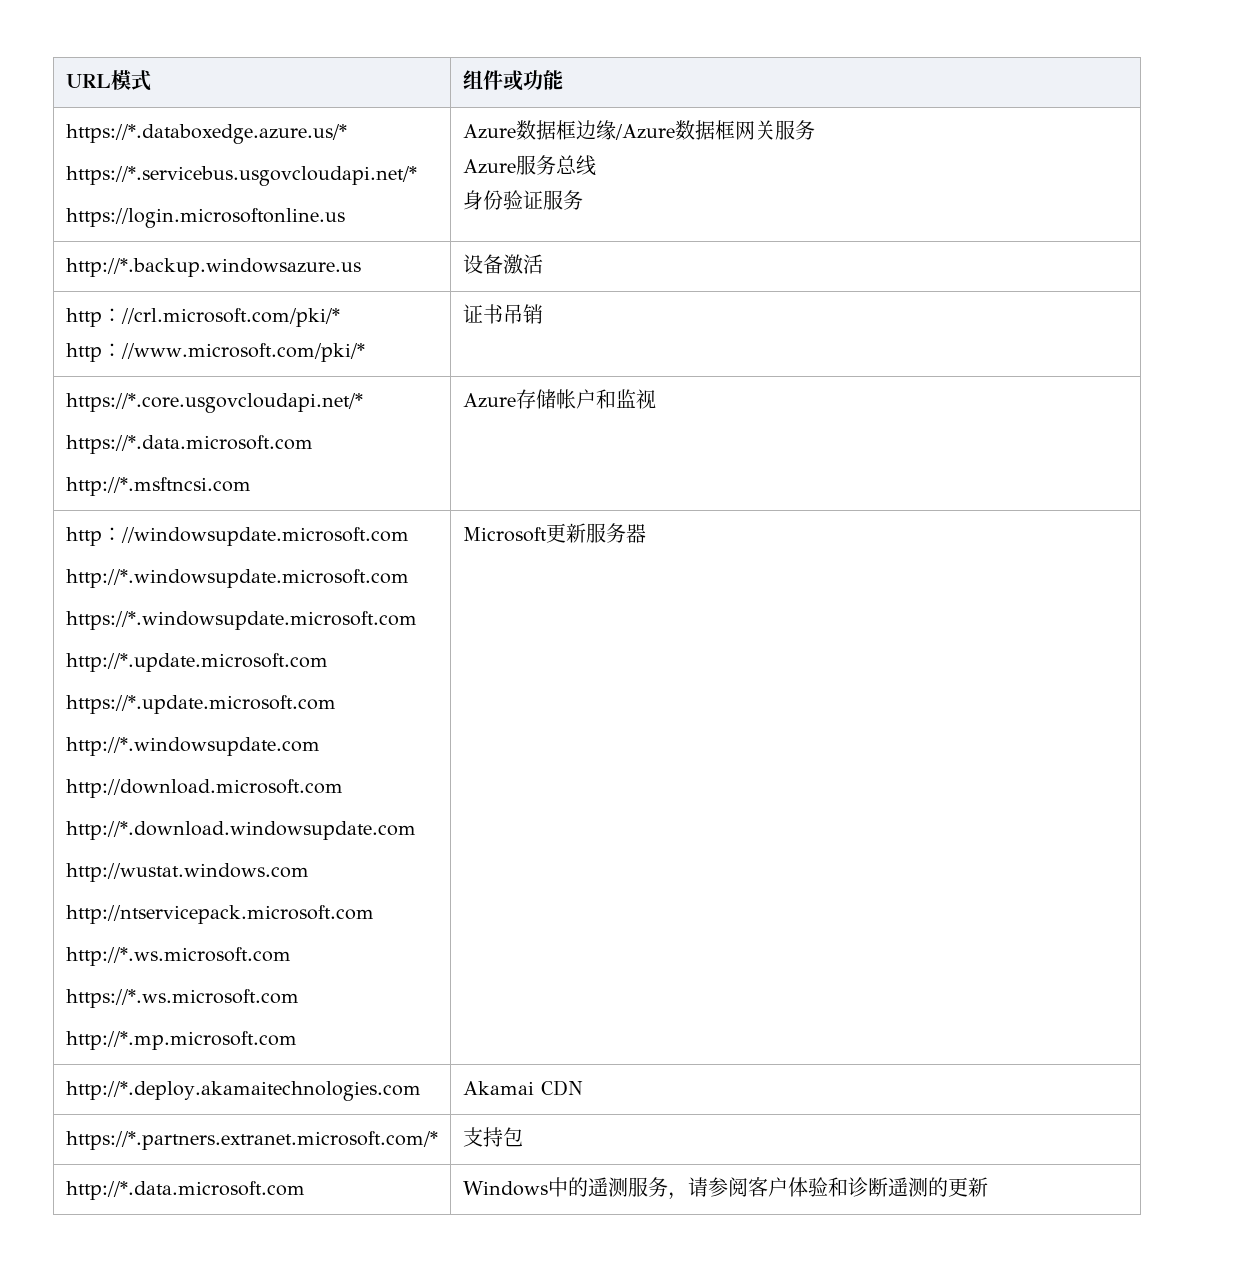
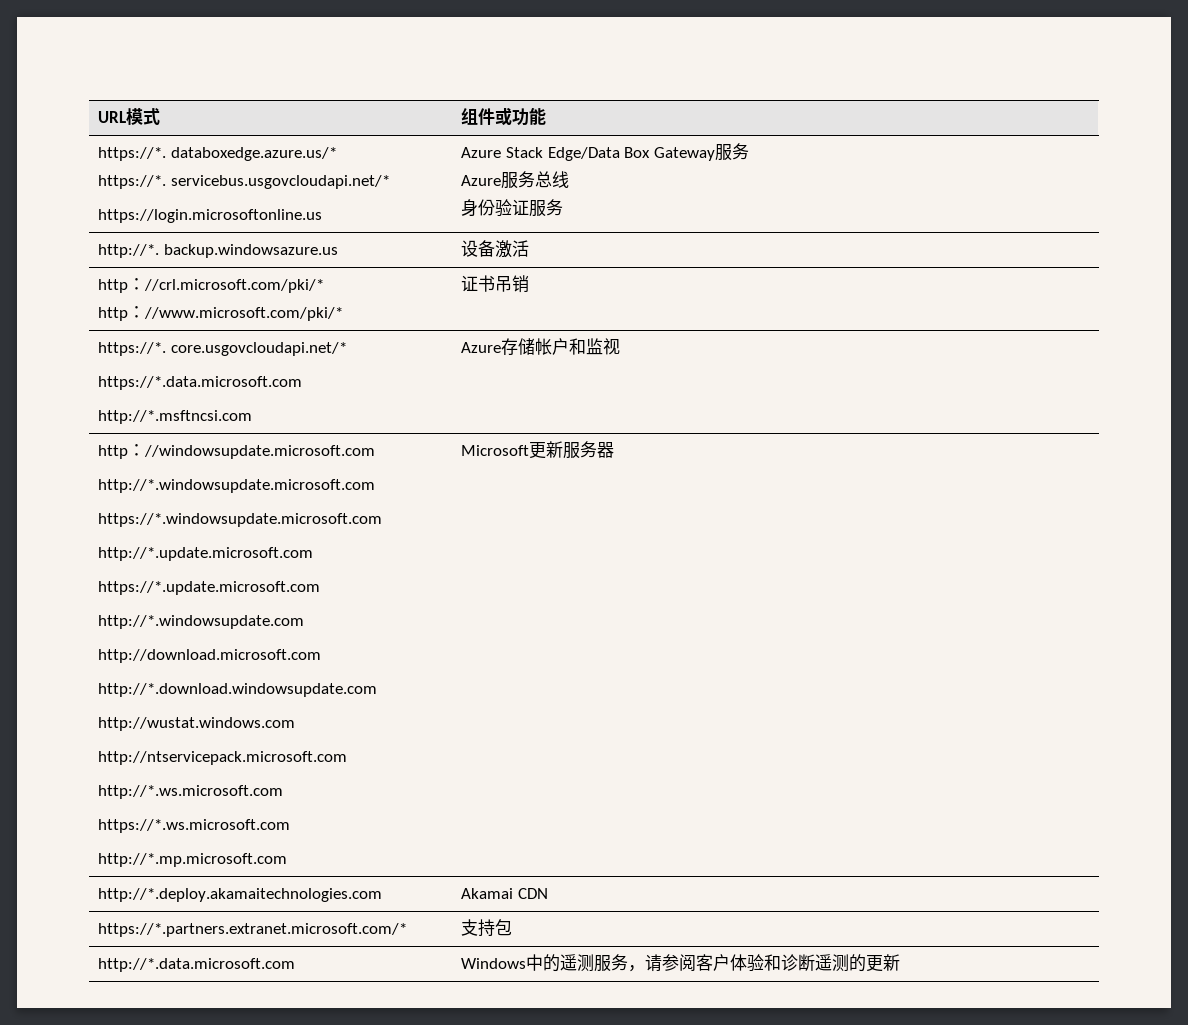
[65,124,347,144] [65,166,417,186] [65,208,345,228] [462,120,775,140] https://*.databoxedge.azure.us/* // https://*.servicebus.usgovcloudapi.net/* // https://login.microsoftonline.us | Azure数据框边缘/Azure数据框网关 -> [98,147,338,161] [98,175,391,189] [98,209,323,223] [461,147,715,161] https://*. databoxedge.azure.us/* // https://*. servicebus.usgovcloudapi.net/* // https://login.microsoftonline.us | Azure Stack Edge/Data Box Gateway
[65,258,361,277] http://*.backup.windowsazure.us -> [98,244,339,258] http://*. backup.windowsazure.us
[65,393,363,413] https://*.core.usgovcloudapi.net/* -> [98,342,348,356] https://*. core.usgovcloudapi.net/*

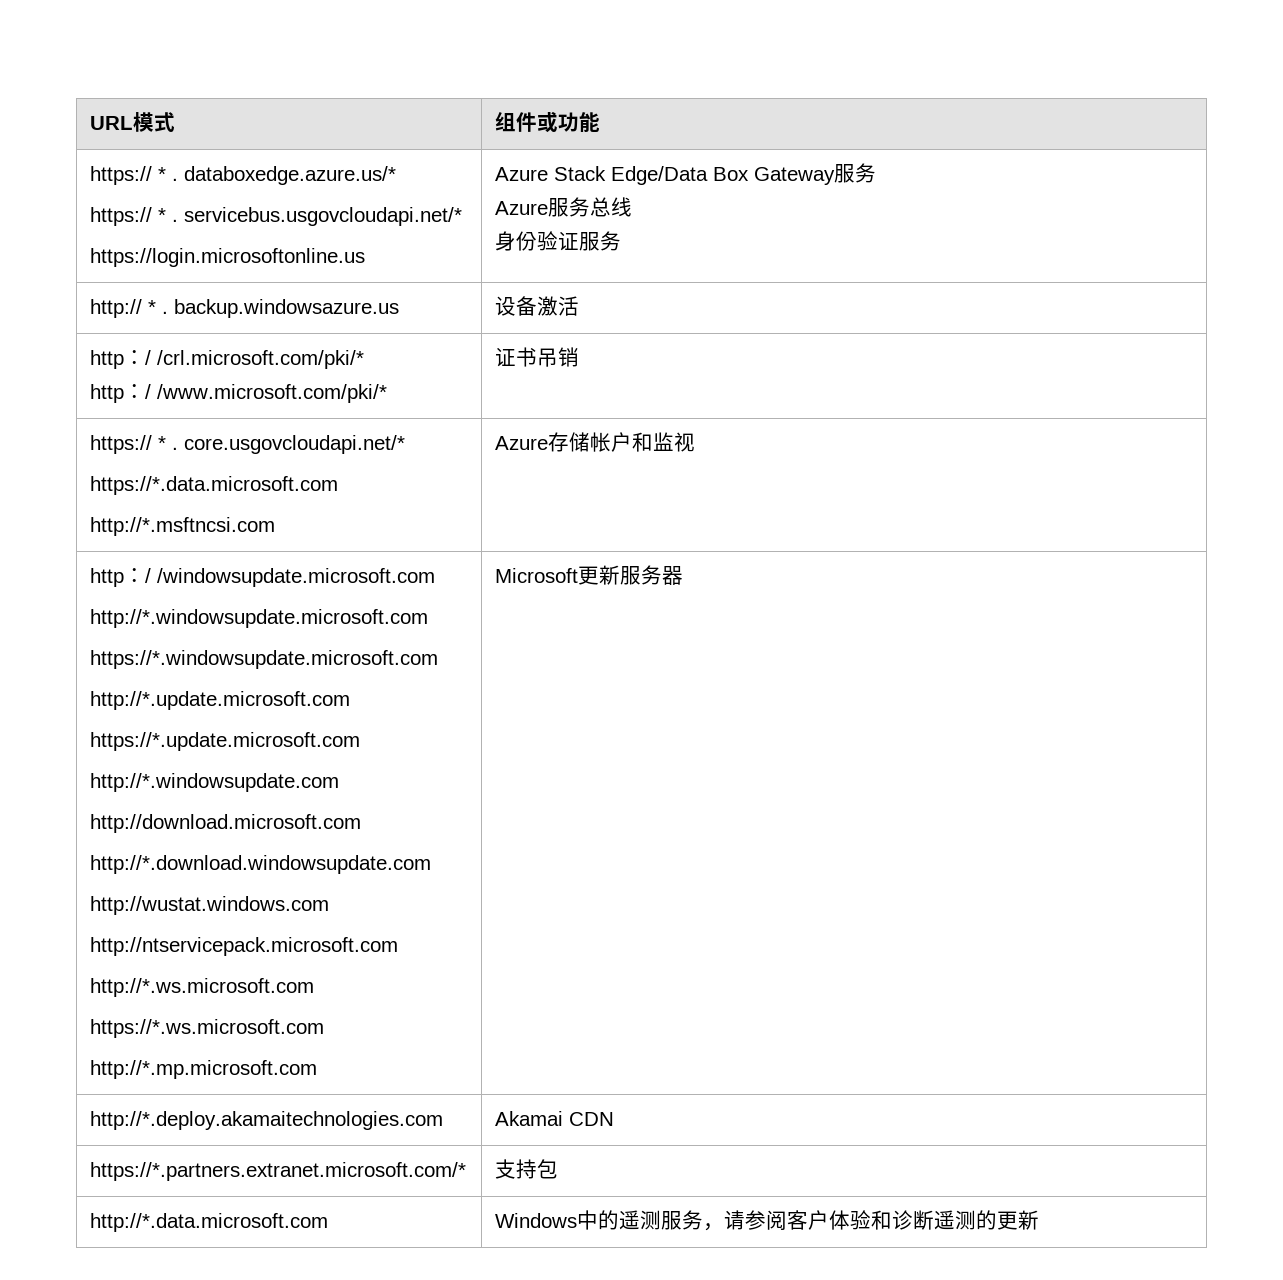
[98,147,338,161] [98,175,167,189] https://*. databoxedge.azure.us/* // https://*. -> [90,166,397,185] [90,207,179,226] https:// * . databoxedge.azure.us/* // https:// * .
[98,244,160,258] http://*. -> [90,299,169,318] http:// * .
[144,279,325,293] [98,306,344,321] //crl.microsoft.com/pki/* // http：//www.microsoft.com/pki/* -> [145,350,365,369] [90,384,388,403] / /crl.microsoft.com/pki/* // http：/ /www.microsoft.com/pki/*
[98,342,167,356] https://*. -> [90,435,179,454] https:// * .
[144,445,376,459] //windowsupdate.microsoft.com -> [145,568,436,587] / /windowsupdate.microsoft.com

